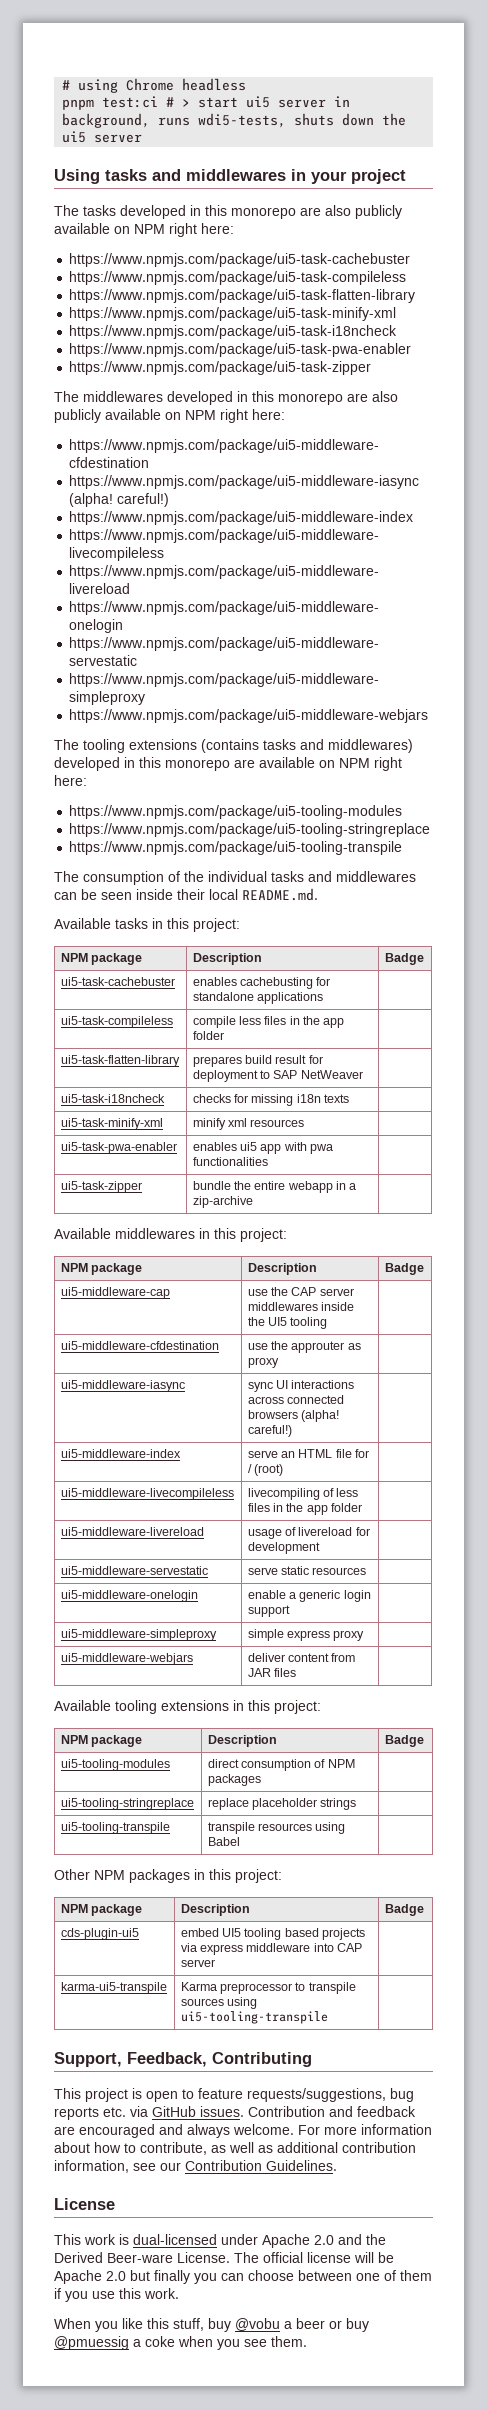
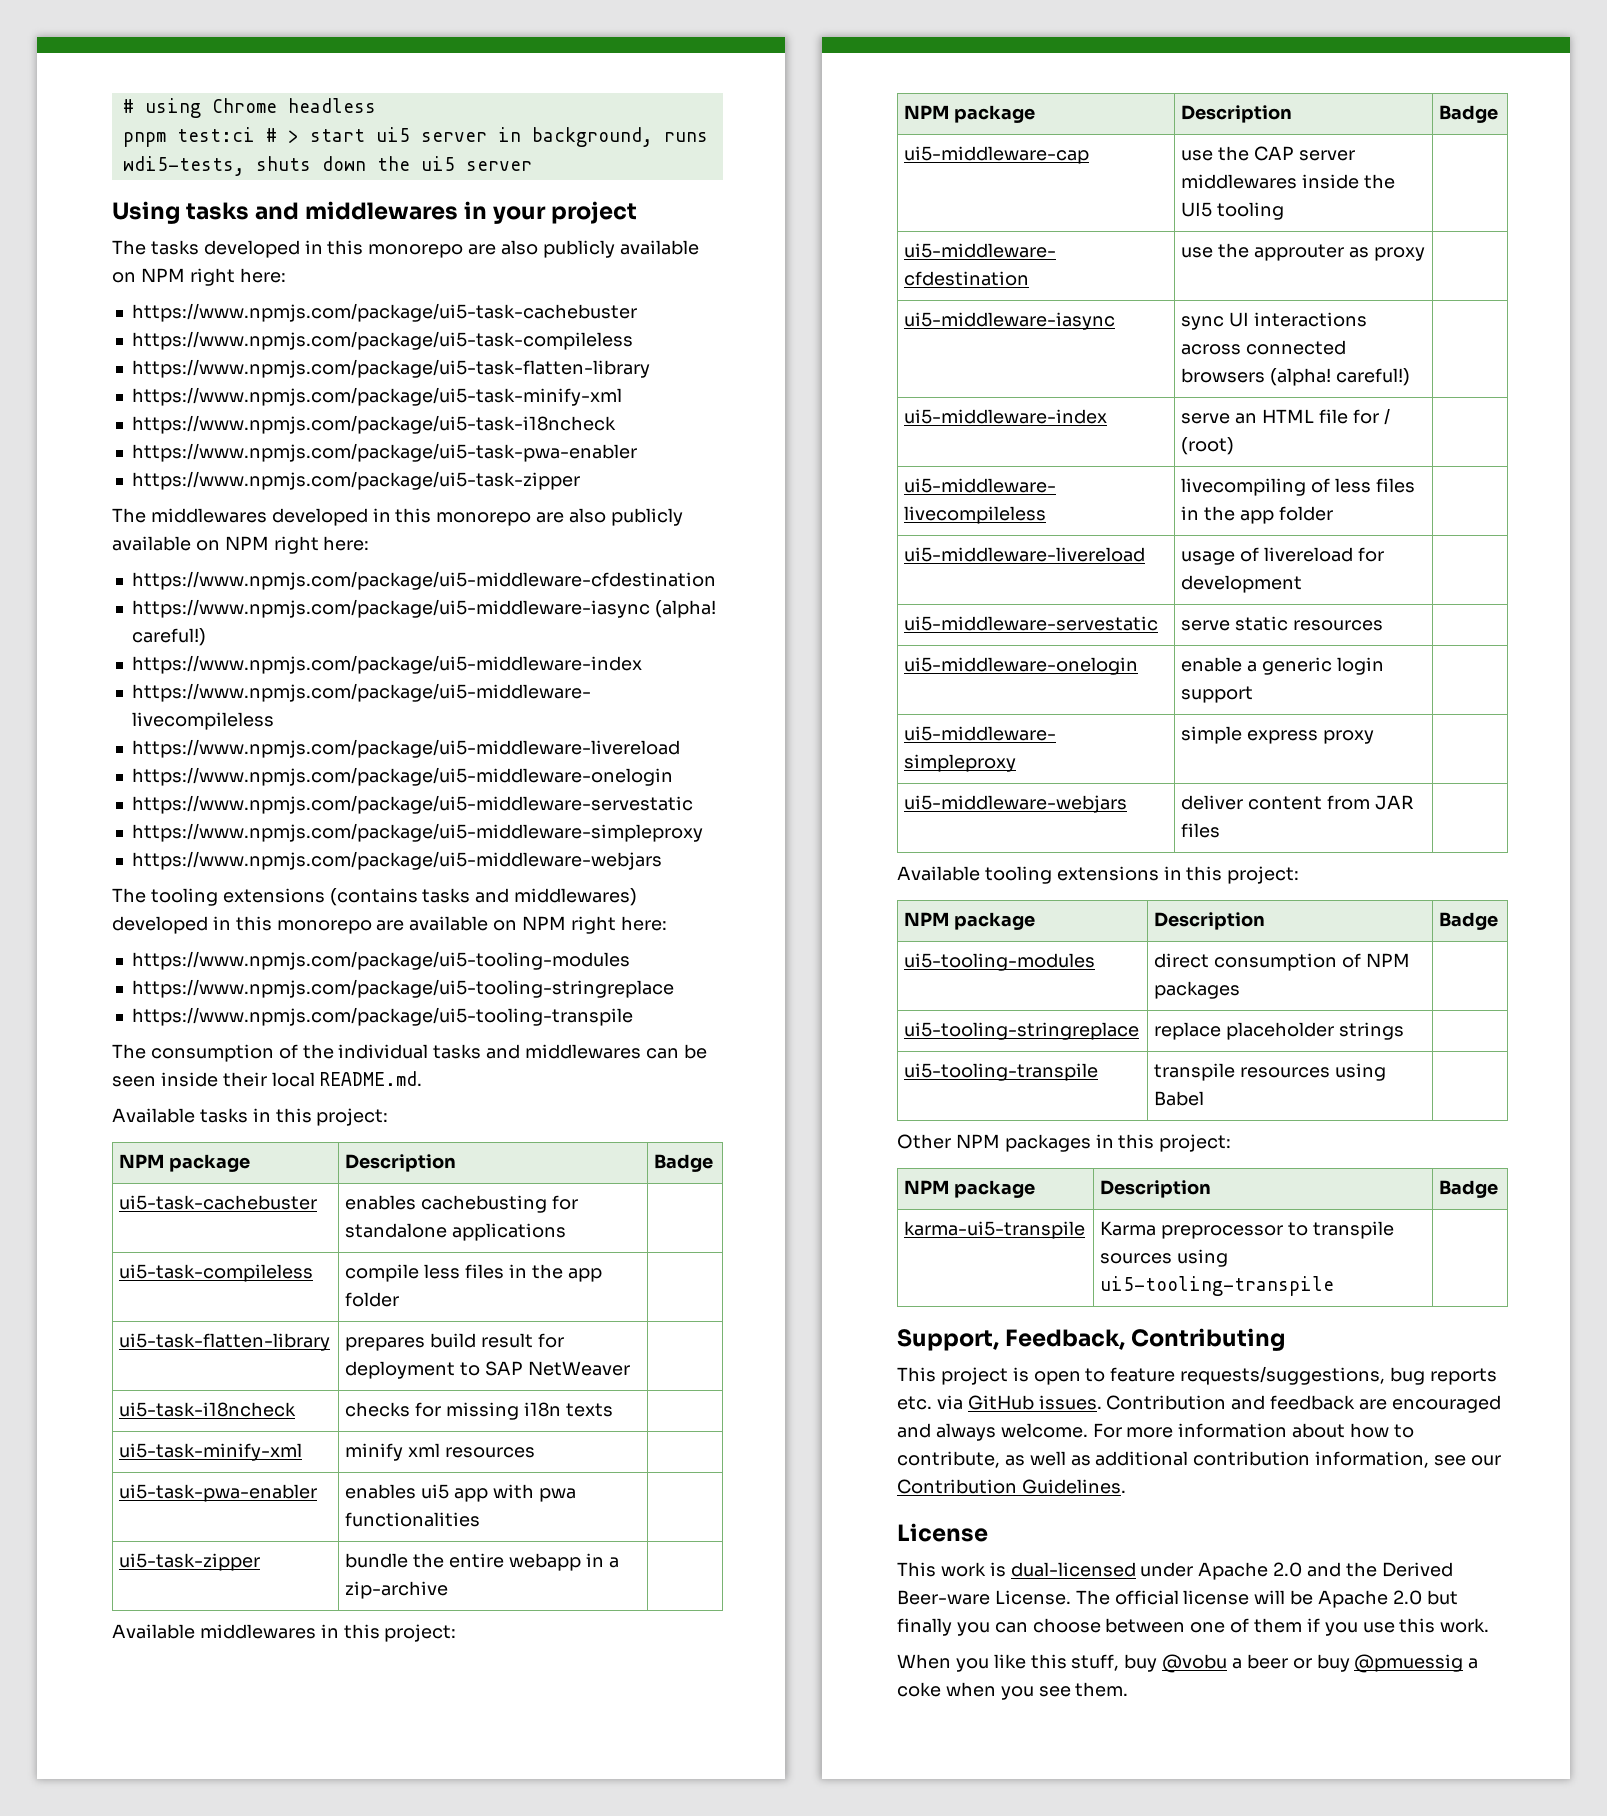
[60,1928,139,1940] [180,1928,366,1940] [180,1943,363,1955] [180,1959,215,1967] // cds-plugin-ui5 | embed UI5 tooling based projects via express middleware into CAP server | -> (1499, 1189) none

